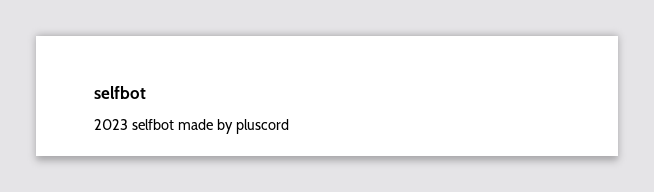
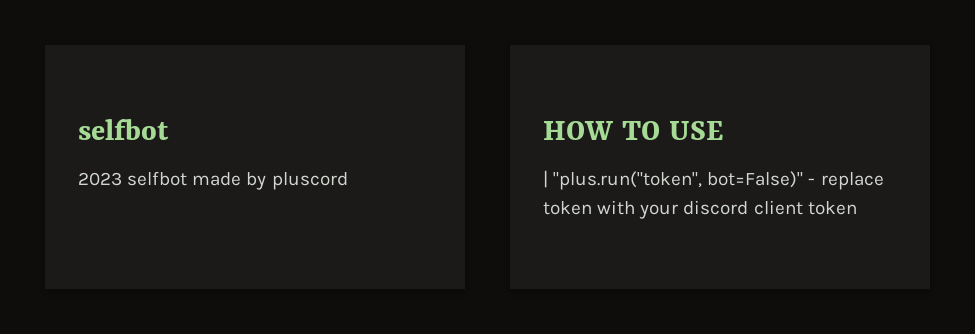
(289, 126) none -> [543,121,723,140] [543,170,884,190] [543,200,857,219] // HOW TO USE // | "plus.run("token", bot=False)" - replace token with your discord client token

